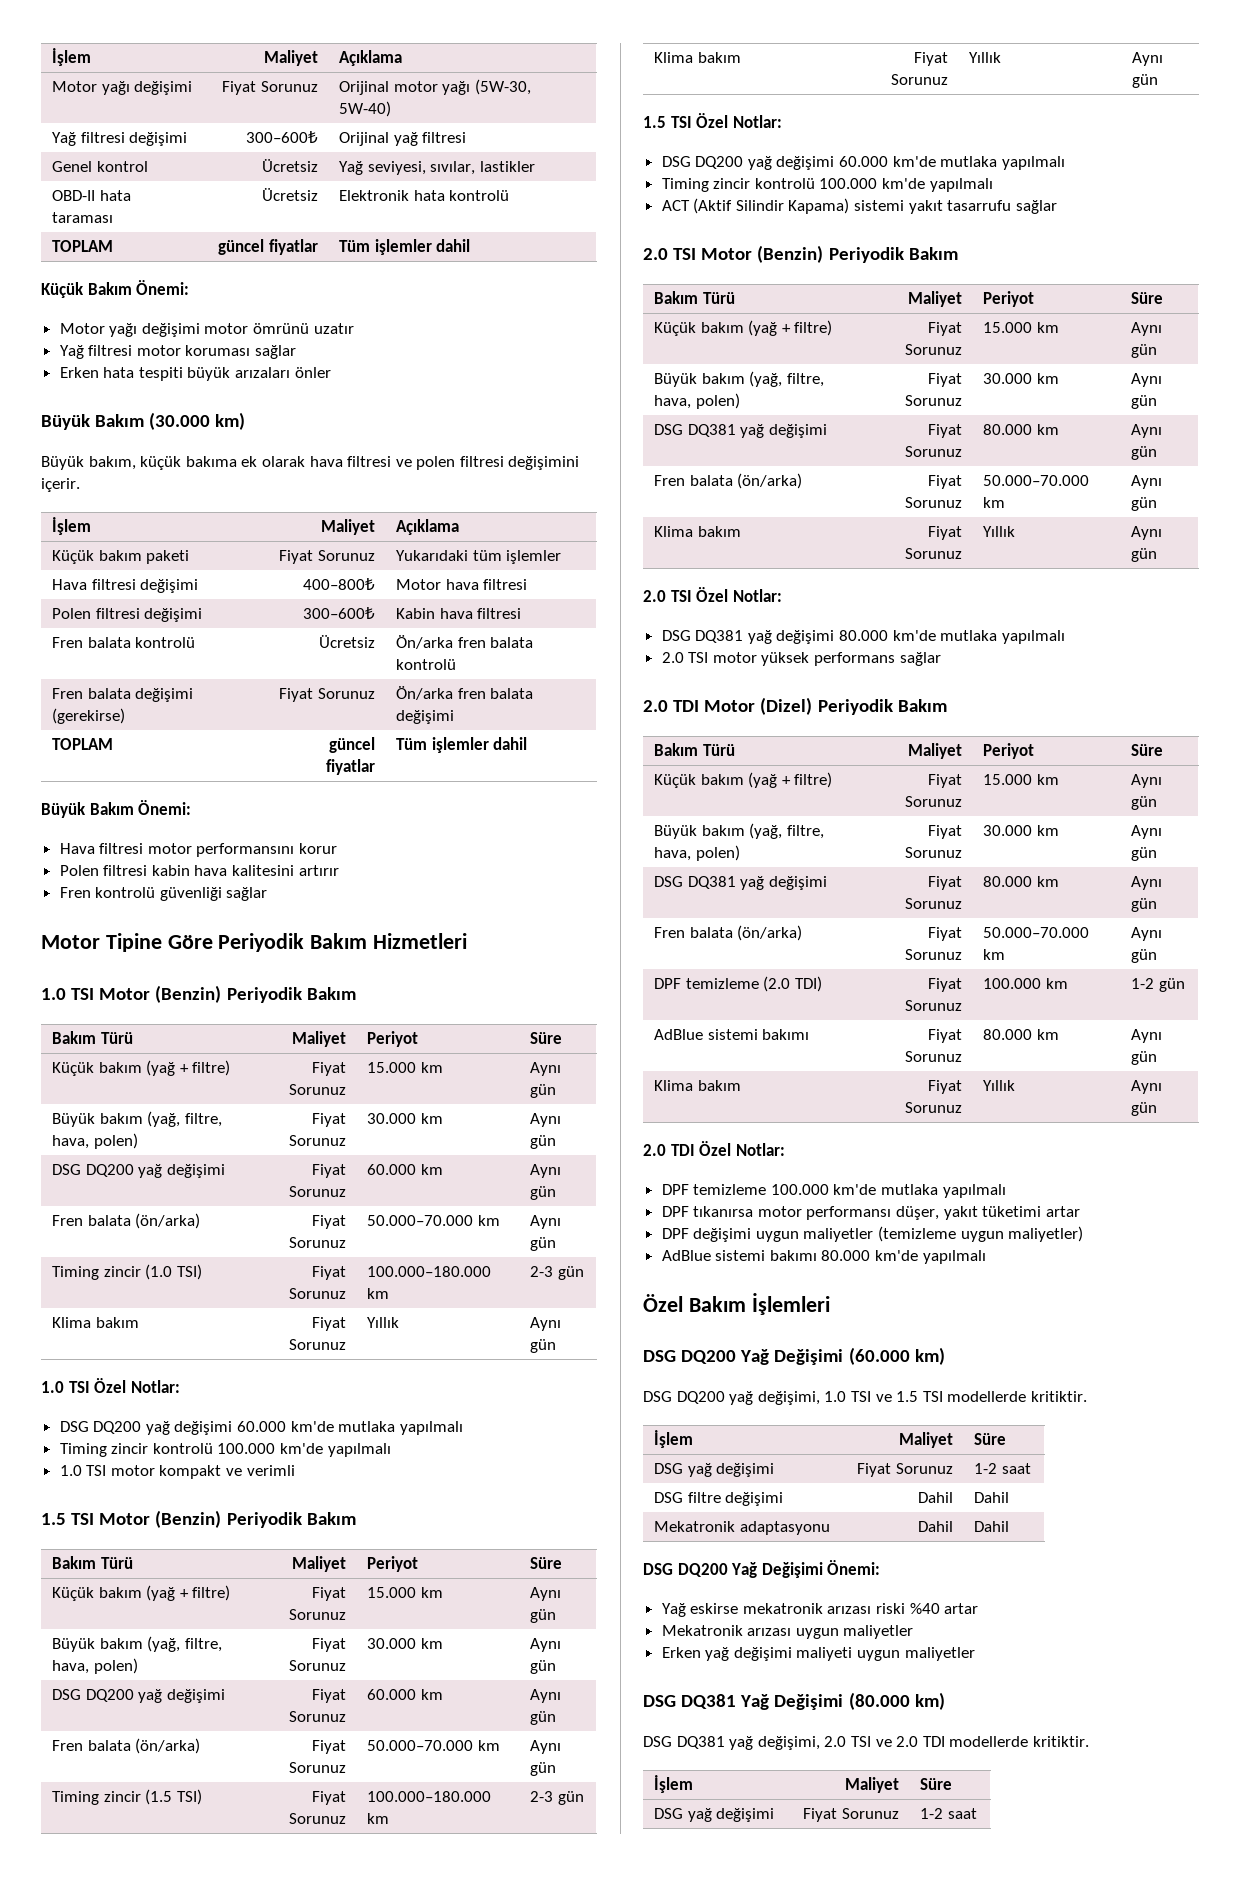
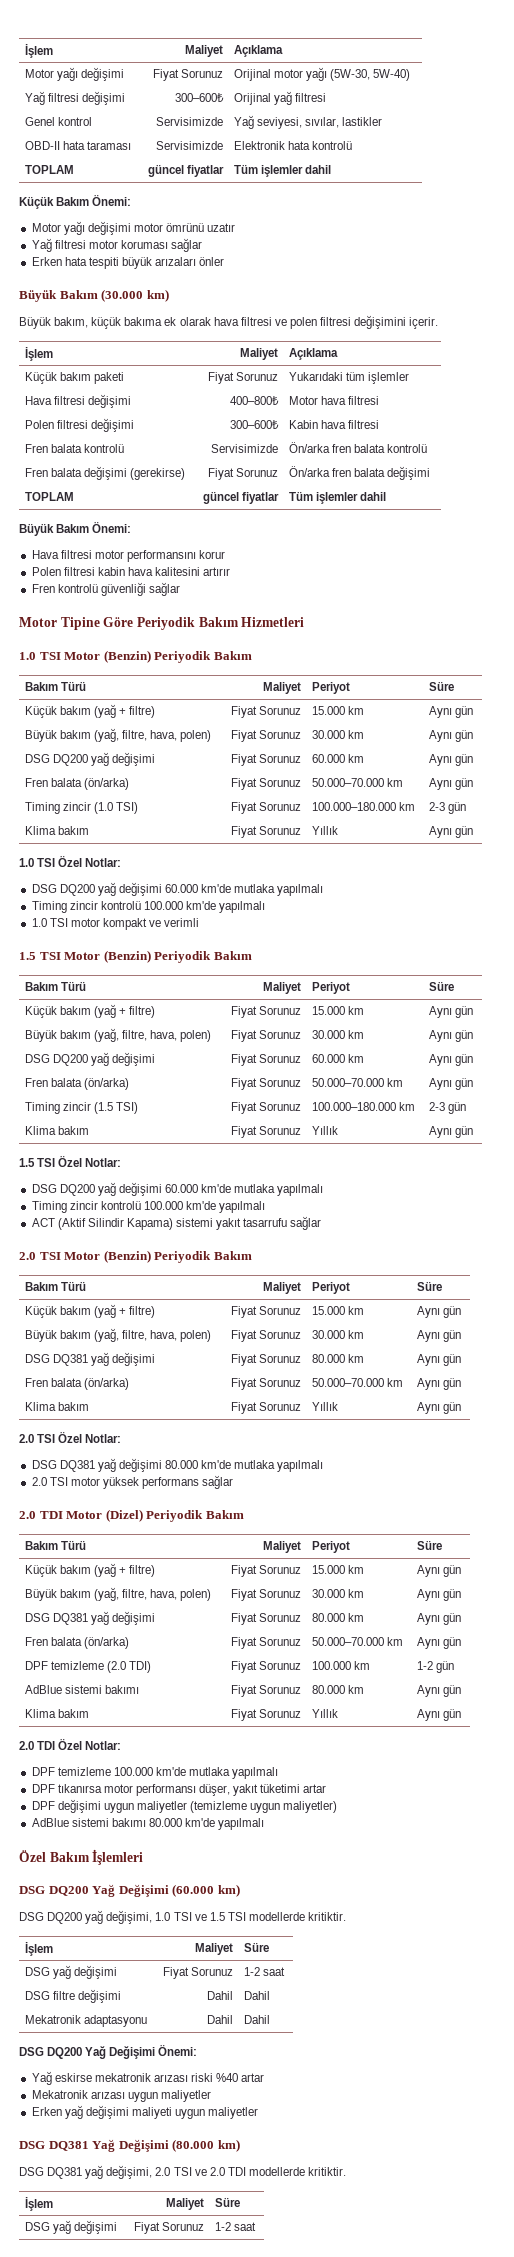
[261,159,318,172] Ücretsiz -> [156,117,224,126] Servisimizde
[261,188,318,201] Ücretsiz -> [156,141,224,150] Servisimizde
[318,635,375,648] Ücretsiz -> [211,444,279,453] Servisimizde

